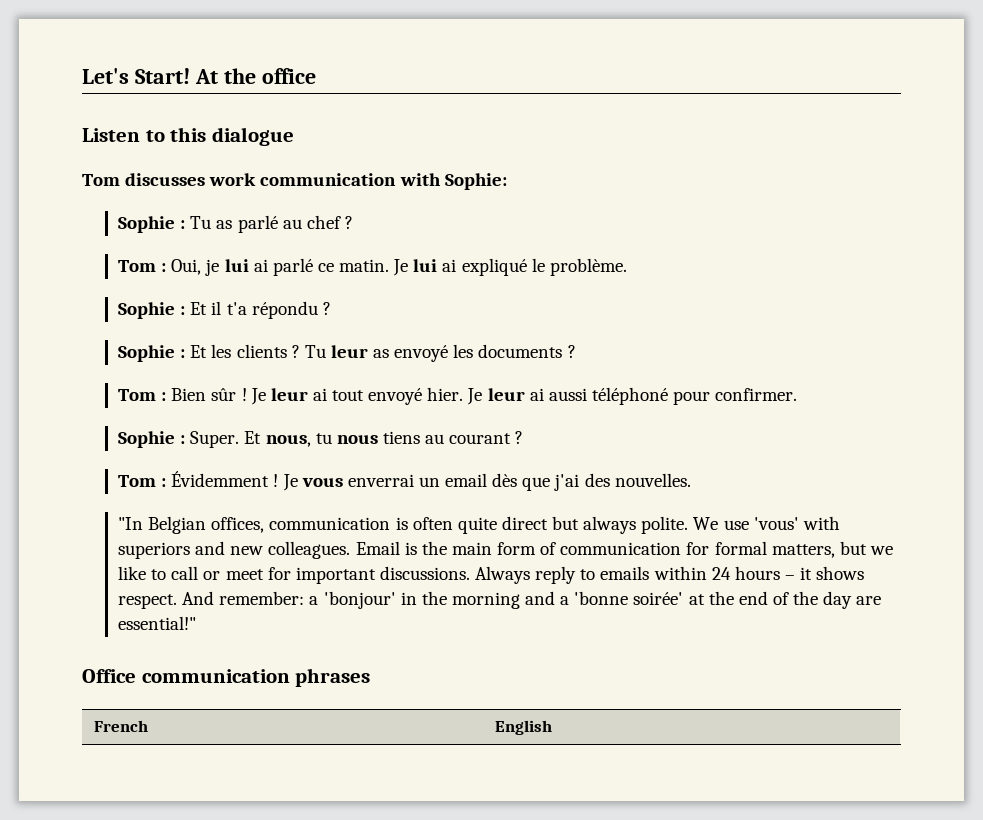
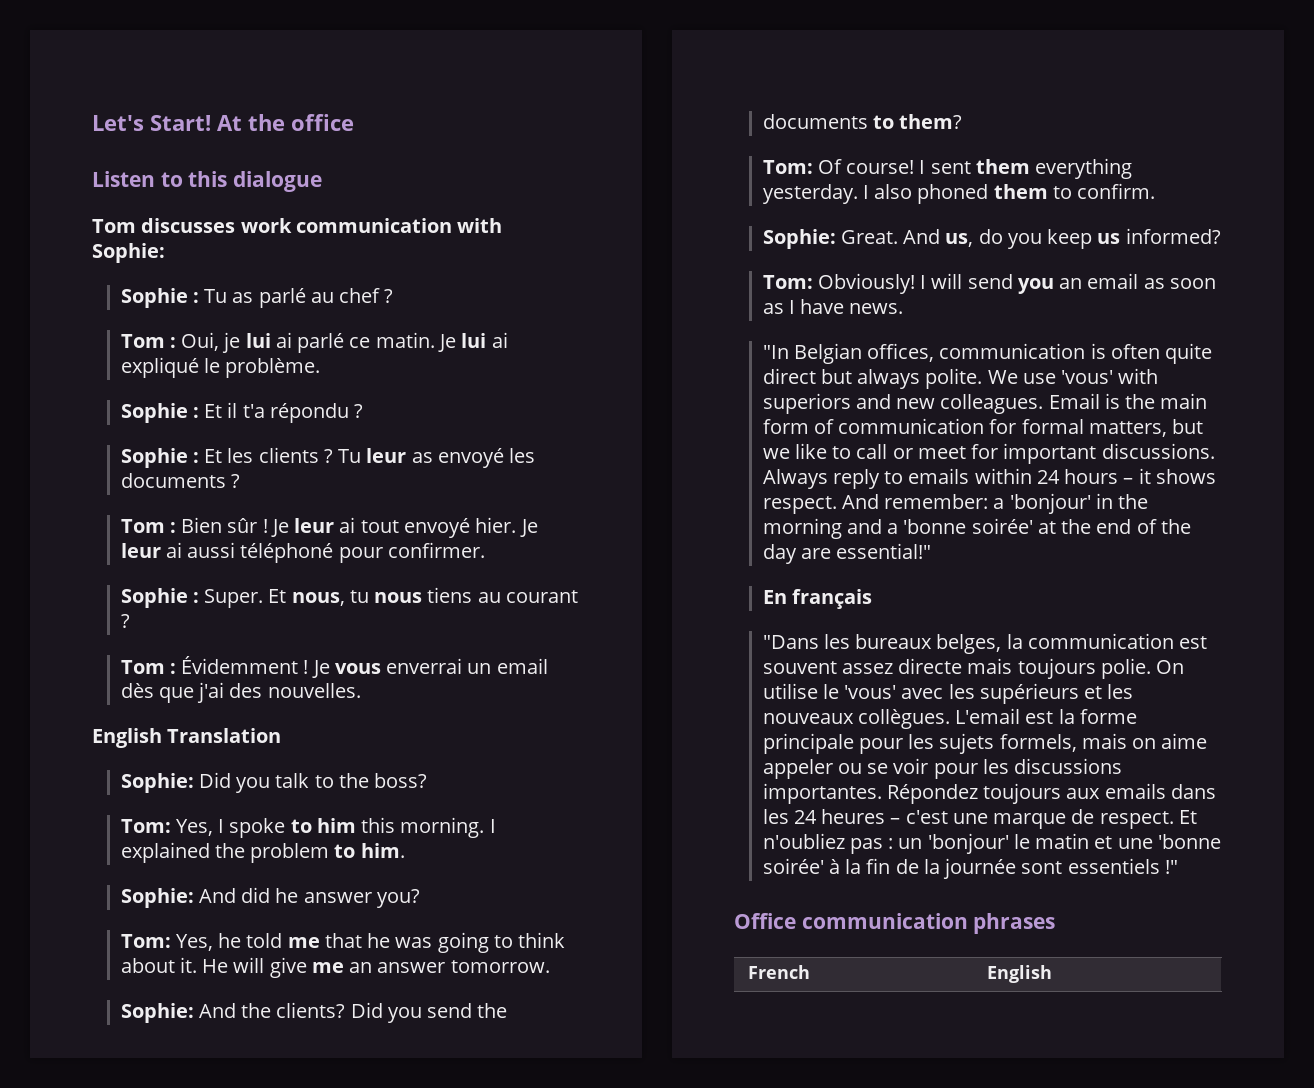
(691, 480) none -> [92,728,282,748] [120,772,428,793] [120,817,496,838] [120,842,405,863] [120,887,420,908] [120,932,566,953] [120,957,550,978] [120,1002,508,1023] [762,114,963,129] [762,158,1133,179] [762,183,1156,204] [762,228,1221,249] [762,273,1216,294] [762,299,904,314] // English Translation // Sophie: Did you talk to the boss? // Tom: Yes, I spoke to him this morning. I explained the problem to him. // Sophie: And did he answer you? // Tom: Yes, he told me that he was going to think about it. He will give me an answer tomorrow. // Sophie: And the clients? Did you send the documents to them? // Tom: Of course! I sent them everything yesterday. I also phoned them to confirm. // Sophie: Great. And us, do you keep us informed? // Tom: Obviously! I will send you an email as soon as I have news.
(197, 623) none -> [762,589,872,609] [762,633,1208,654] [762,658,1185,679] [762,683,1134,704] [762,708,1137,729] [762,733,1208,754] [762,758,1123,779] [762,783,1216,804] [762,809,1197,829] [762,833,1222,854] [762,858,1179,879] // En français // "Dans les bureaux belges, la communication est souvent assez directe mais toujours polie. On utilise le 'vous' avec les supérieurs et les nouveaux collègues. L'email est la forme principale pour les sujets formels, mais on aime appeler ou se voir pour les discussions importantes. Répondez toujours aux emails dans les 24 heures – c'est une marque de respect. Et n'oubliez pas : un 'bonjour' le matin et une 'bonne soirée' à la fin de la journée sont essentiels !"

